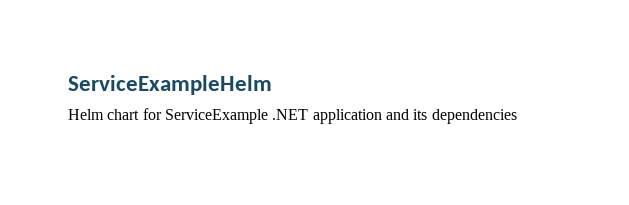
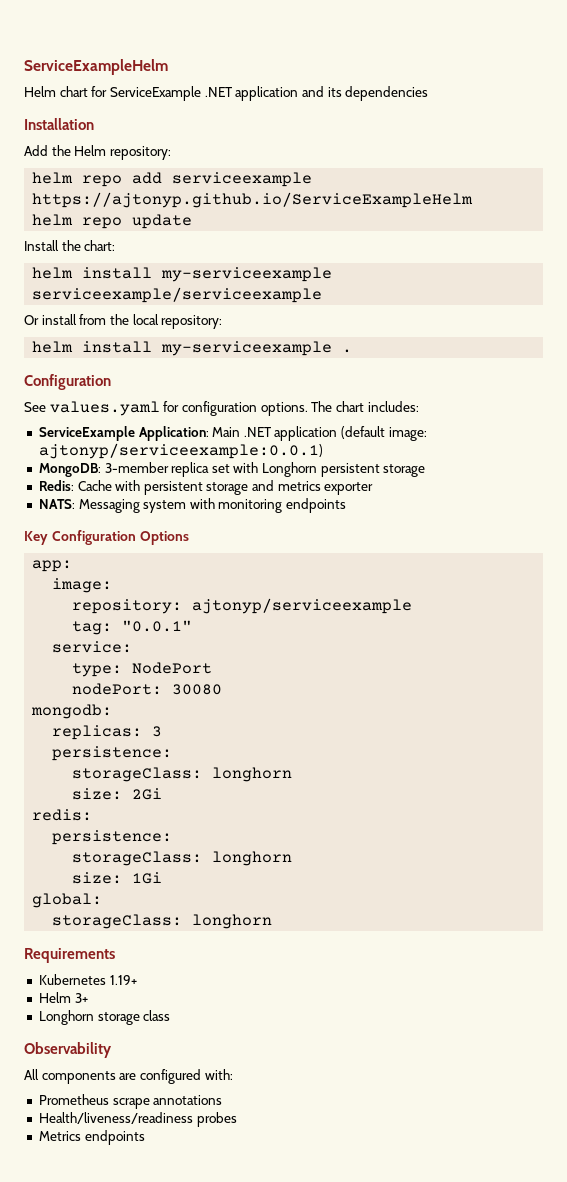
(517, 116) none -> [24,118,94,130] [24,145,171,160] [32,172,313,187] [32,192,474,208] [32,214,193,229] [24,240,116,251] [32,267,333,282] [32,287,323,303] [24,314,223,329] [32,341,353,356] [24,374,111,390] [24,401,419,416] [38,426,427,441] [38,443,323,459] [38,462,426,477] [38,480,374,495] [38,498,347,513] [24,530,189,545] [32,560,73,572] [52,578,113,593] [72,598,413,614] [72,620,193,635] [52,641,133,653] [72,662,213,677] [72,683,223,695] [31,704,113,719] [52,725,163,740] [52,746,173,761] [72,767,293,782] [72,788,163,800] [32,809,93,821] [52,830,173,845] [72,851,293,866] [72,872,163,884] [32,893,103,908] [52,914,273,929] [24,948,115,963] [38,974,137,985] [38,992,88,1003] [38,1010,171,1025] [24,1042,112,1058] [24,1069,233,1084] [38,1094,223,1109] [38,1112,237,1127] [38,1130,145,1145] // Installation // Add the Helm repository: // helm repo add serviceexample https://ajtonyp.github.io/ServiceExampleHelm // helm repo update // Install the chart: // helm install my-serviceexample serviceexample/serviceexample // Or install from the local repository: // helm install my-serviceexample . // Configuration // See values.yaml for configuration options. The chart includes: // ServiceExample Application: Main .NET application (default image: ajtonyp/serviceexample:0.0.1) // MongoDB: 3-member replica set with Longhorn persistent storage // Redis: Cache with persistent storage and metrics exporter // NATS: Messaging system with monitoring endpoints // Key Configuration Options // app: // image: // repository: ajtonyp/serviceexample // tag: "0.0.1" // service: // type: NodePort // nodePort: 30080 // mongodb: // replicas: 3 // persistence: // storageClass: longhorn // size: 2Gi // redis: // persistence: // storageClass: longhorn // size: 1Gi // global: // storageClass: longhorn // Requirements // Kubernetes 1.19+ // Helm 3+ // Longhorn storage class // Observability // All components are configured with: // Prometheus scrape annotations // Health/liveness/readiness probes // Metrics endpoints

